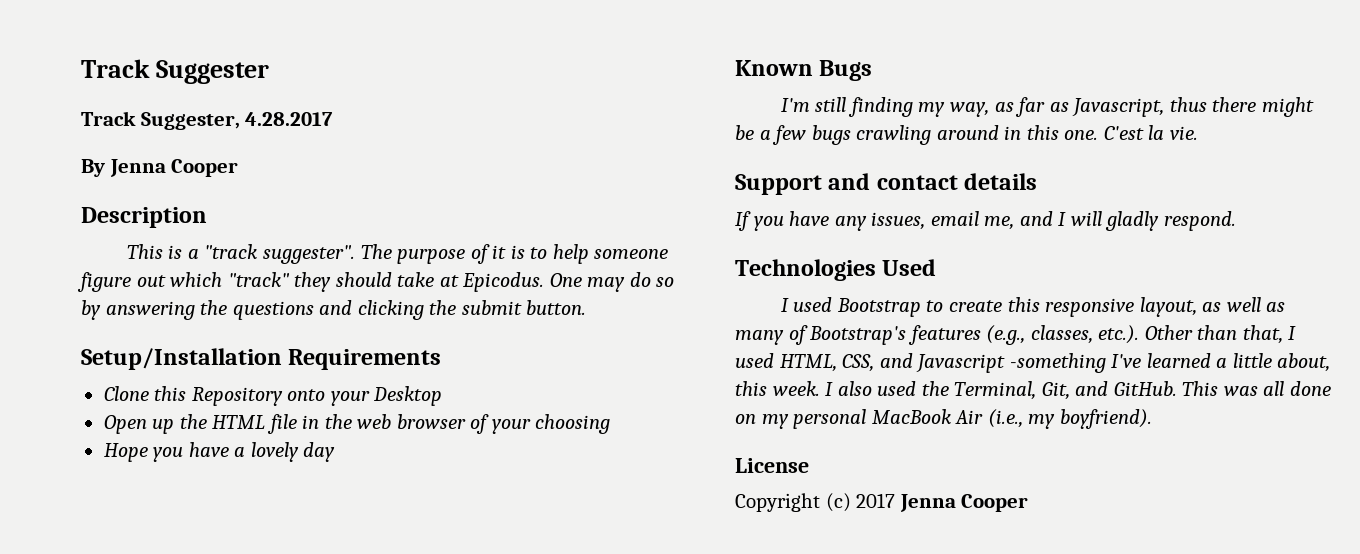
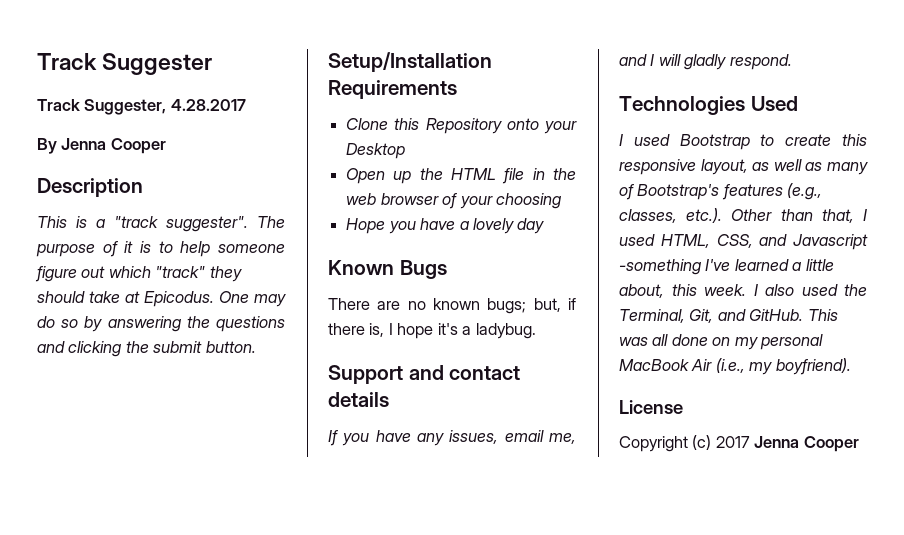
[780,97,1314,117] [735,125,1198,145] I'm still finding my way, as far as Javascript, thus there might be a few bugs crawling around in this one. C'est la vie. -> [328,298,576,314] [328,323,536,339] There are no known bugs; but, if there is, I hope it's a ladybug.

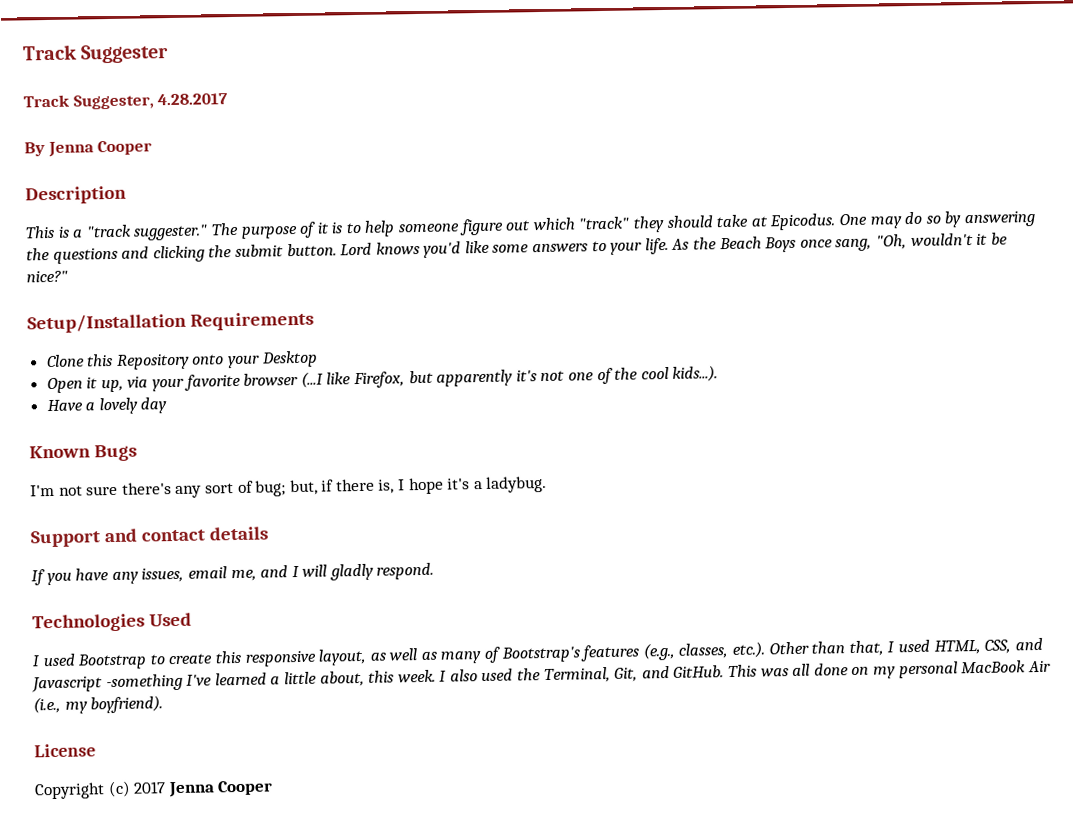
[166,216,248,232] suggester". -> [133,224,209,241] suggester."
(256, 347) none -> [340,232,1008,258] [26,270,68,283] Lord knows you'd like some answers to your life. As the Beach Boys once sang, "Oh, wouldn't it be nice?"
[393,168,576,184] [346,193,561,209] [346,218,456,234] up the HTML file in the web browser of your choosing // Hope you have -> [86,365,719,393] [46,399,83,412] it up, via your favorite browser (...I like Firefox, but apparently it's not one of the cool kids...). // Have
[328,298,527,314] There are no known bugs; -> [30,480,287,498] I'm not sure there's any sort of bug;

